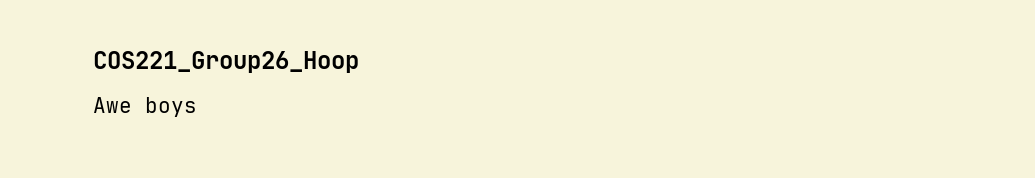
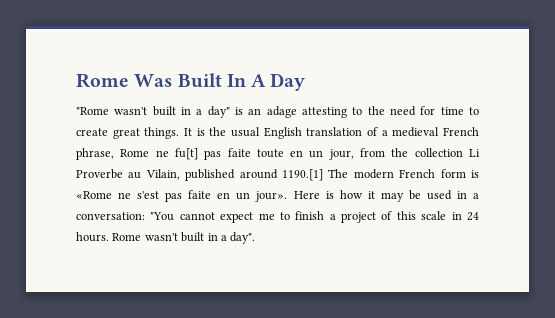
[93,51,359,73] [93,97,197,117] COS221_Group26_Hoop // Awe boys -> [76,73,306,91] [76,106,479,118] [76,127,480,139] [76,148,481,160] [76,169,479,181] [76,190,479,202] [76,211,479,223] [76,232,256,244] Rome Was Built In A Day // "Rome wasn't built in a day" is an adage attesting to the need for time to create great things. It is the usual English translation of a medieval French phrase, Rome ne fu[t] pas faite toute en un jour, from the collection Li Proverbe au Vilain, published around 1190.[1] The modern French form is «Rome ne s'est pas faite en un jour». Here is how it may be used in a conversation: "You cannot expect me to finish a project of this scale in 24 hours. Rome wasn't built in a day".

